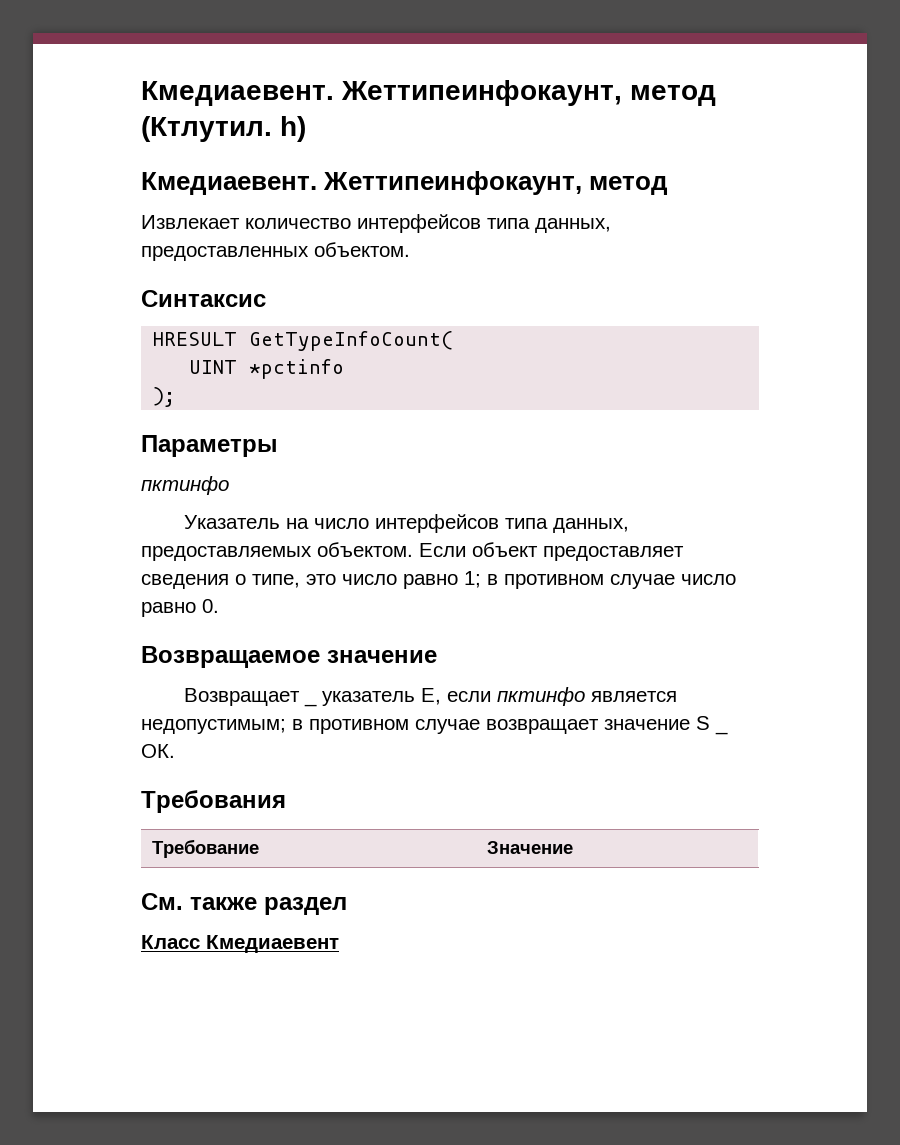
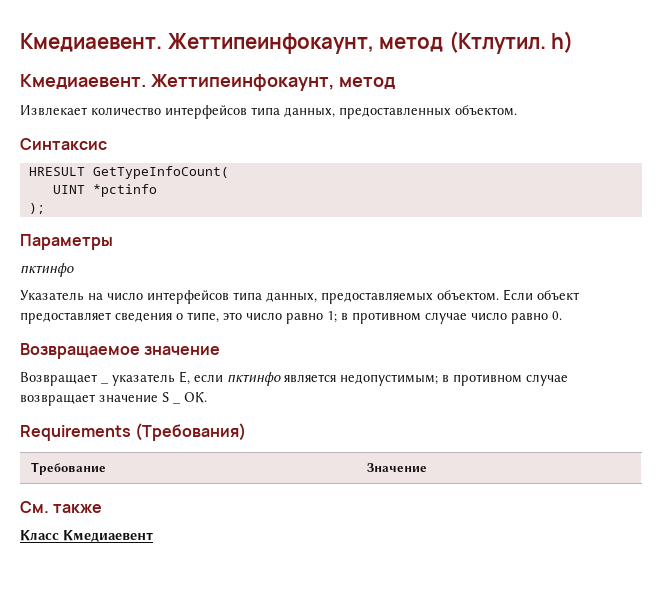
[141,790,286,813] Требования -> [20,423,247,441] Requirements (Требования)
[264,897,347,915] раздел -> (103, 508) none

